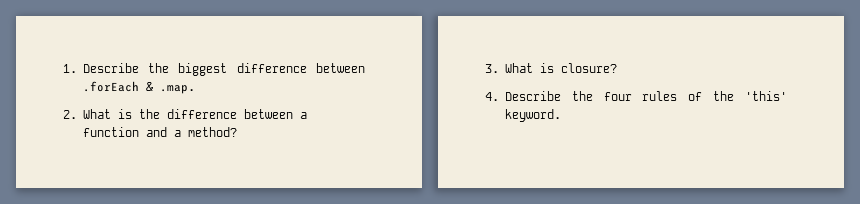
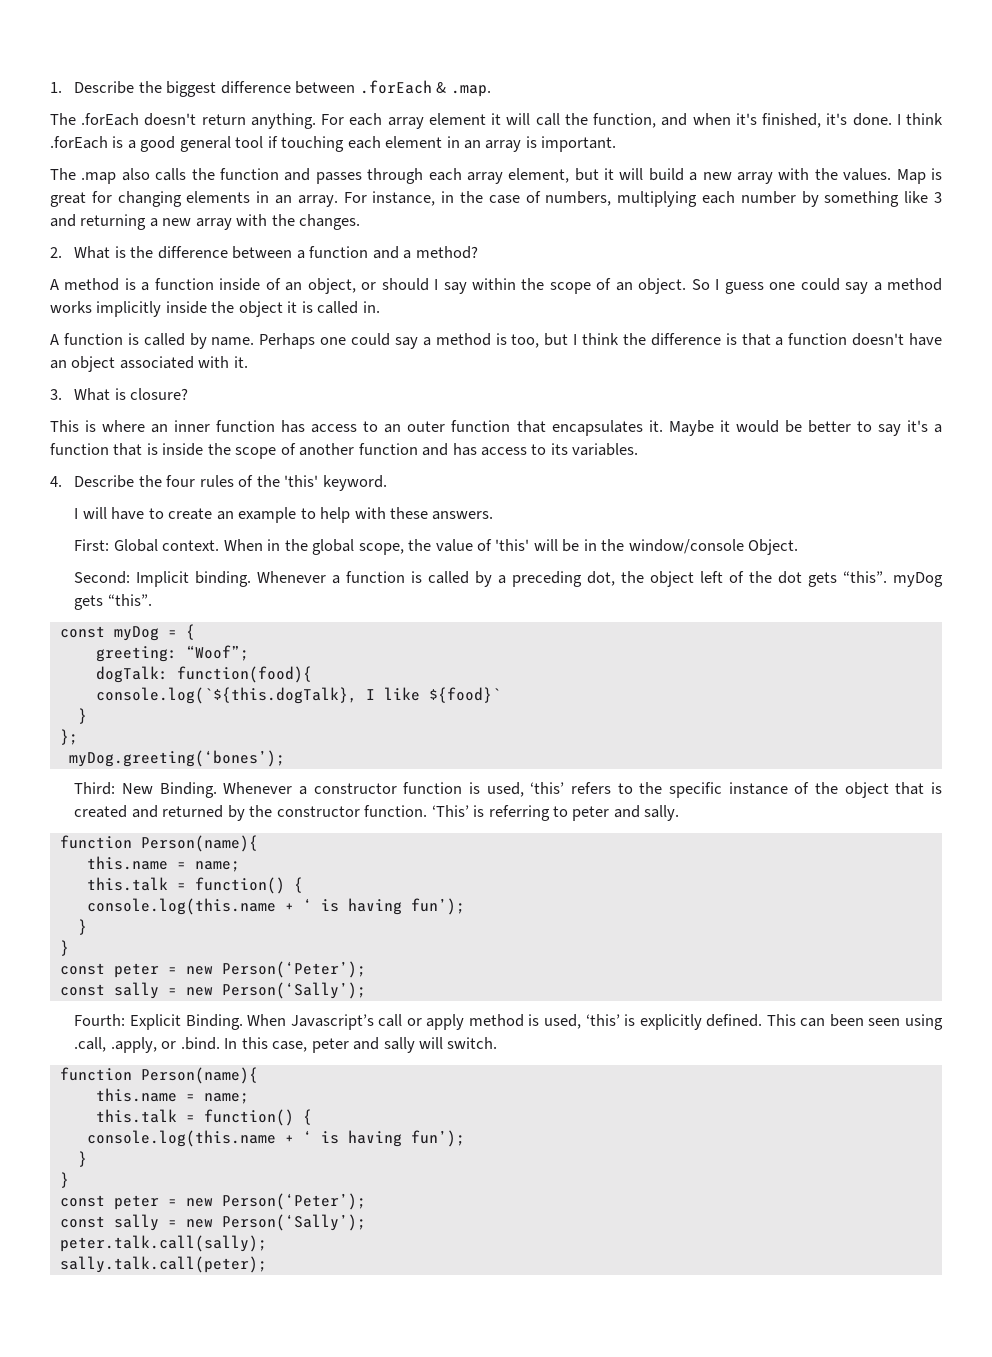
(195, 89) none -> [50,113,943,129] [50,136,617,152] [50,168,943,184] [50,191,942,207] [50,214,361,230] // The .forEach doesn't return anything. For each array element it will call the function, and when it's finished, it's done. I think .forEach is a good general tool if touching each element in an array is important. // The .map also calls the function and passes through each array element, but it will build a new array with the values. Map is great for changing elements in an array. For instance, in the case of numbers, multiplying each number by something like 3 and returning a new array with the changes.
[485,63,617,73] 3. What is closure? -> [50,278,942,294] [50,301,380,317] [50,333,942,349] [50,356,248,372] [50,388,189,401] [50,420,943,436] [50,443,639,459] A method is a function inside of an object, or should I say within the scope of an object. So I guess one could say a method works implicitly inside the object it is called in. // A function is called by name. Perhaps one could say a method is too, but I think the difference is that a function doesn't have an object associated with it. // 3. What is closure? // This is where an inner function has access to an outer function that encapsulates it. Maybe it would be better to say it's a function that is inside the scope of another function and has access to its variables.
(561, 115) none -> [74,507,494,523] [74,539,799,555] [74,571,944,587] [74,594,152,610] [59,624,195,641] [95,645,249,662] [95,666,312,683] [95,687,501,704] [77,708,87,724] [59,729,78,745] [68,750,285,767] [74,782,943,798] [74,805,680,821] [59,835,258,852] [86,856,240,872] [86,877,303,894] [86,898,465,915] [77,919,87,935] [59,940,69,956] [59,961,366,978] [59,982,366,999] [74,1014,943,1030] [74,1037,498,1053] [59,1067,258,1084] [95,1088,249,1104] [95,1109,312,1126] [86,1130,465,1147] [77,1151,87,1167] [59,1172,69,1188] [59,1193,366,1210] [59,1214,366,1231] [59,1235,267,1252] [59,1256,267,1273] // I will have to create an example to help with these answers. // First: Global context. When in the global scope, the value of 'this' will be in the window/console Object. // Second: Implicit binding. Whenever a function is called by a preceding dot, the object left of the dot gets “this”. myDog gets “this”. // const myDog = { // greeting: “Woof”; // dogTalk: function(food){ // console.log(`${this.dogTalk}, I like ${food}` // } // }; // myDog.greeting(‘bones’); // Third: New Binding. Whenever a constructor function is used, ‘this’ refers to the specific instance of the object that is created and returned by the constructor function. ‘This’ is referring to peter and sally. // function Person(name){ // this.name = name; // this.talk = function() { // console.log(this.name + ‘ is having fun’); // } // } // const peter = new Person(‘Peter’); // const sally = new Person(‘Sally’); // Fourth: Explicit Binding. When Javascript’s call or apply method is used, ‘this’ is explicitly defined. This can been seen using .call, .apply, or .bind. In this case, peter and sally will switch. // function Person(name){ // this.name = name; // this.talk = function() { // console.log(this.name + ‘ is having fun’); // } // } // const peter = new Person(‘Peter’); // const sally = new Person(‘Sally’); // peter.talk.call(sally); // sally.talk.call(peter);

